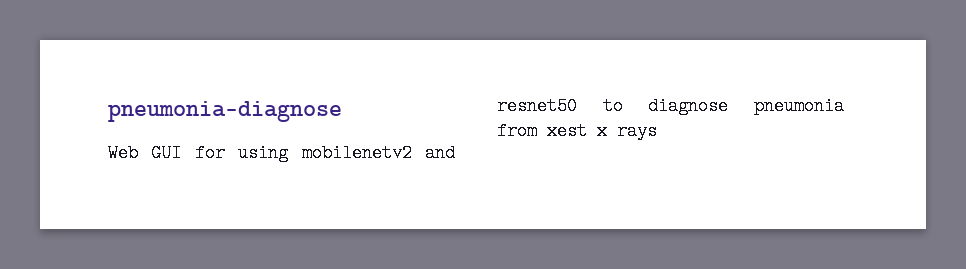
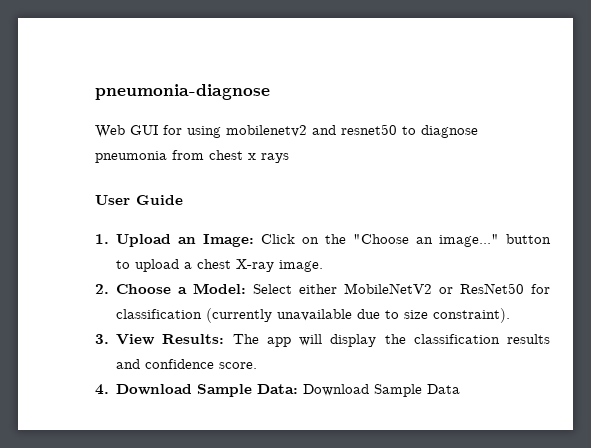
[547,122,587,140] xest -> [209,150,243,160] chest
(657, 131) none -> [95,195,183,205] [95,234,551,247] [116,259,324,272] [95,283,550,294] [116,308,511,323] [95,334,550,347] [116,359,258,369] [95,384,461,397] // User Guide // 1. Upload an Image: Click on the "Choose an image..." button to upload a chest X-ray image. // 2. Choose a Model: Select either MobileNetV2 or ResNet50 for classification (currently unavailable due to size constraint). // 3. View Results: The app will display the classification results and confidence score. // 4. Download Sample Data: Download Sample Data

